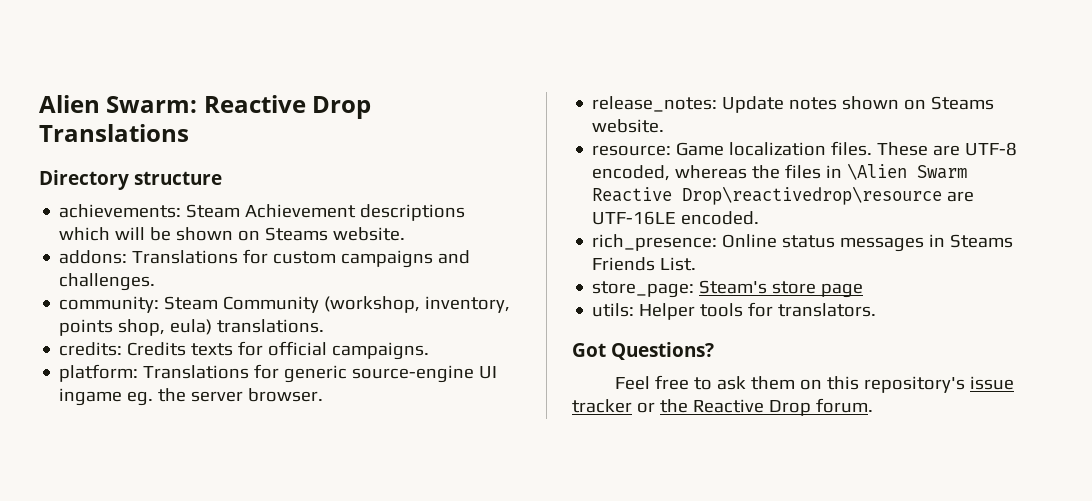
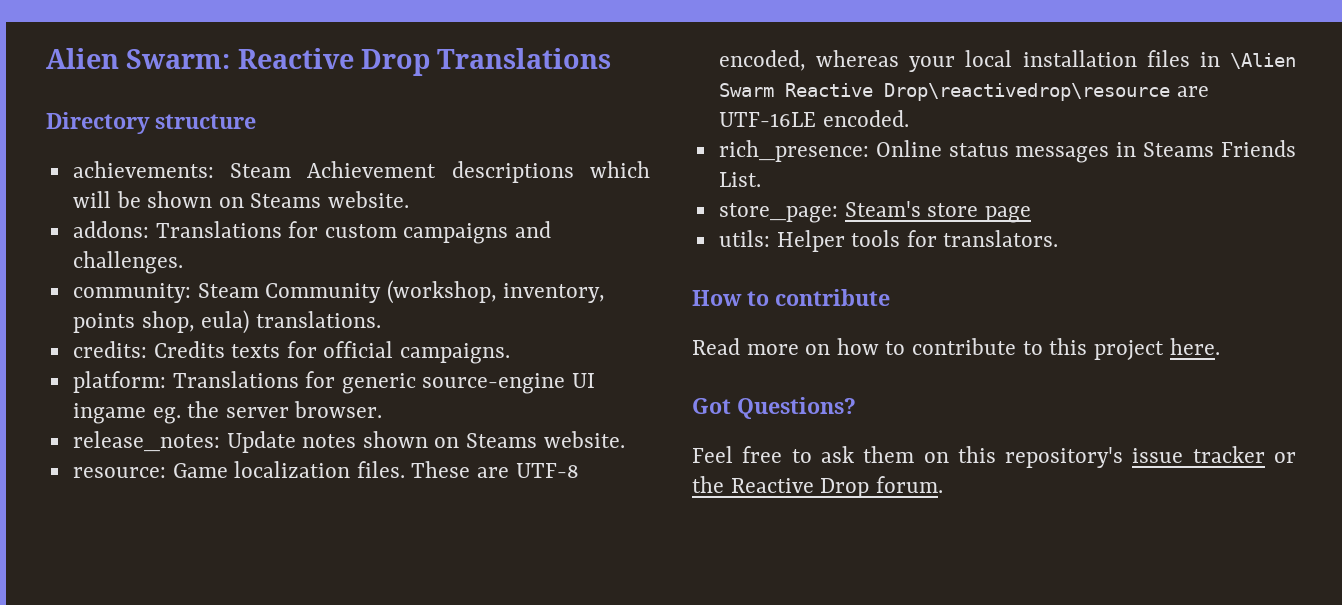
[752,165,781,179] the -> [909,50,1137,72] your local installation
(877, 310) none -> [692,289,890,306] [692,338,1220,360] // How to contribute // Read more on how to contribute to this project here.

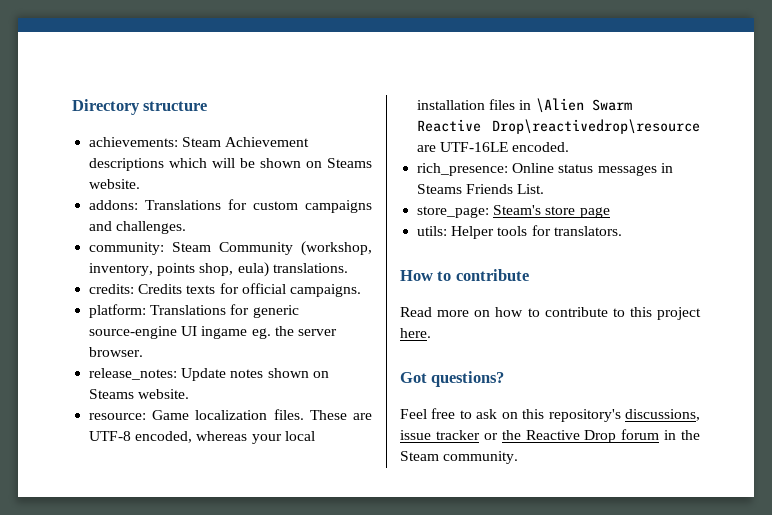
[46,48,612,76] Alien Swarm: Reactive Drop Translations // -> (72, 107) none
[737,397,856,419] Questions? -> [431,371,505,387] questions?
[863,446,915,463] them -> (498, 414) none
(1124, 457) none -> [625,409,700,421] discussions,
[875,476,943,493] forum. -> [621,429,700,440] [400,451,519,464] forum in the Steam community.

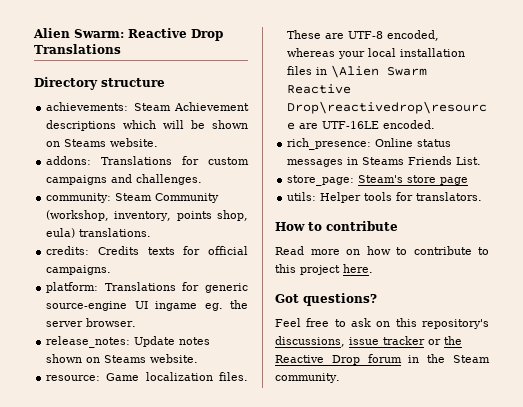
(72, 107) none -> [33,28,223,41] [34,44,121,54] Alien Swarm: Reactive Drop Translations //

